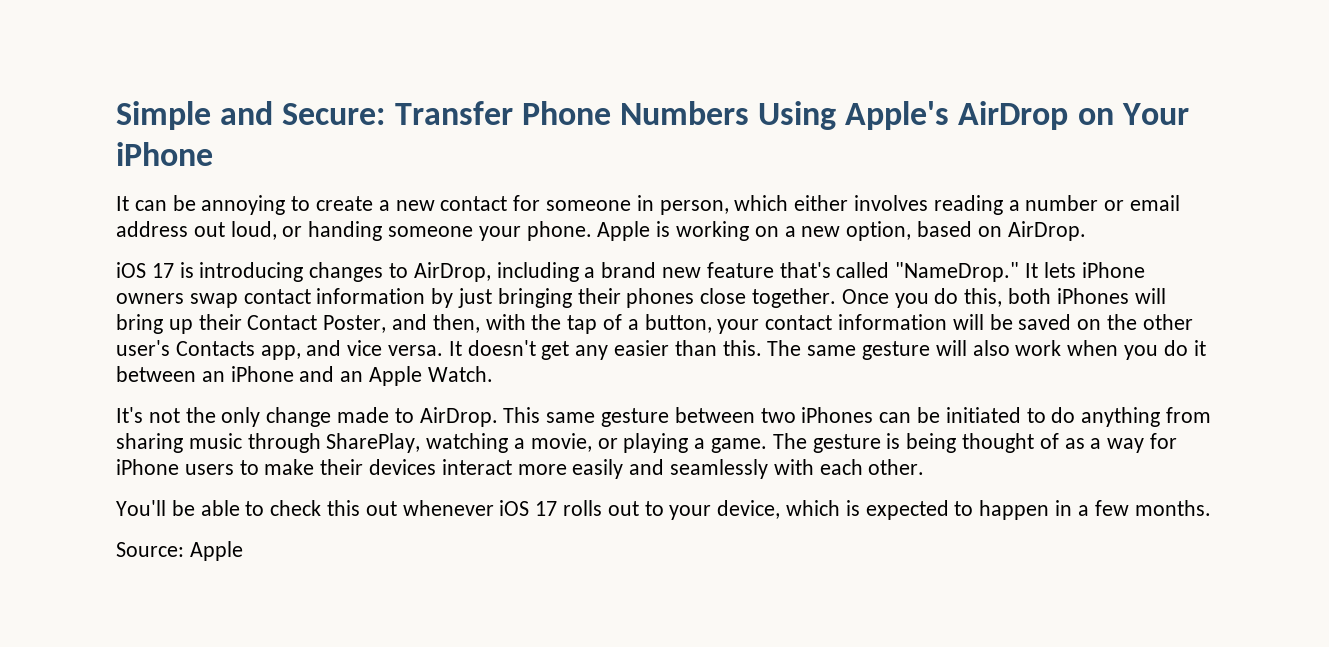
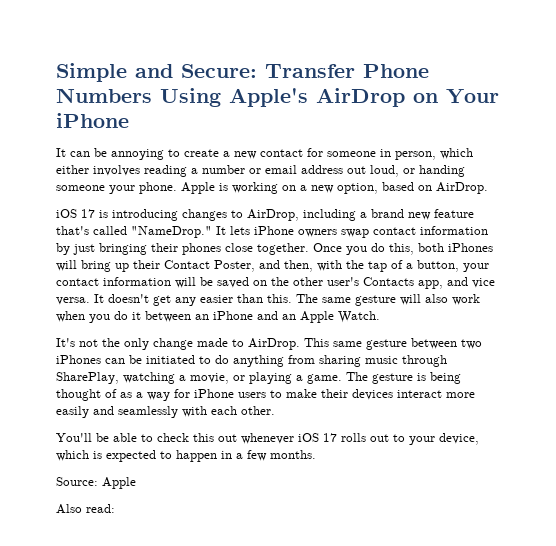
(243, 551) none -> [56,504,115,514] // Also read:

